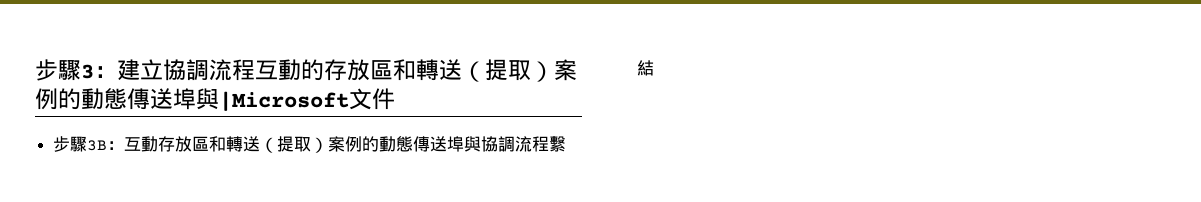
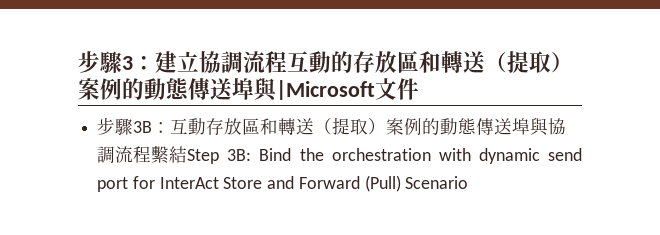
(655, 68) none -> [187,148,582,164] [97,175,469,192] Step 3B: Bind the orchestration with dynamic send port for InterAct Store and Forward (Pull) Scenario

